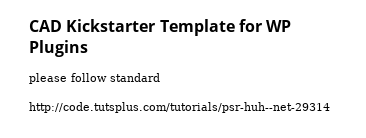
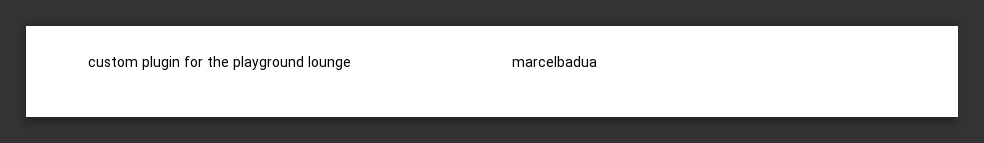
[29,19,292,36] [29,40,88,57] [29,73,160,84] [29,102,330,113] CAD Kickstarter Template for WP Plugins // please follow standard // http://code.tutsplus.com/tutorials/psr-huh--net-29314 -> [88,56,351,70] [512,56,597,67] custom plugin for the playground lounge // marcelbadua

